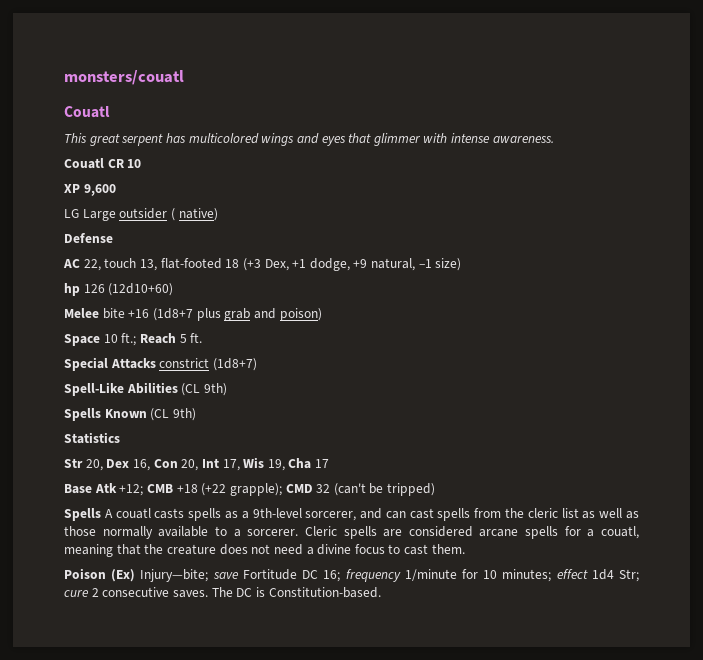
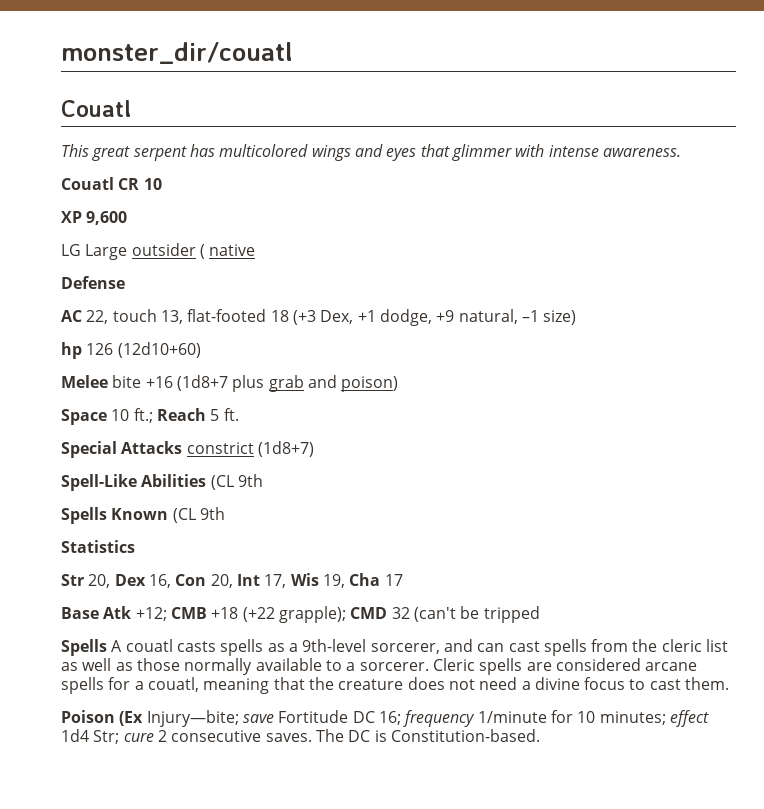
[64,70,184,85] monsters/couatl -> [61,42,293,64] monster_dir/couatl
[178,208,218,221] native) -> [209,244,256,256] native
[203,383,227,396] 9th) -> [237,474,263,487] 9th
[172,408,196,421] 9th) -> [199,507,225,520] 9th
[387,483,436,496] tripped) -> [483,606,540,623] tripped
[111,569,136,582] (Ex) -> [119,711,144,726] (Ex

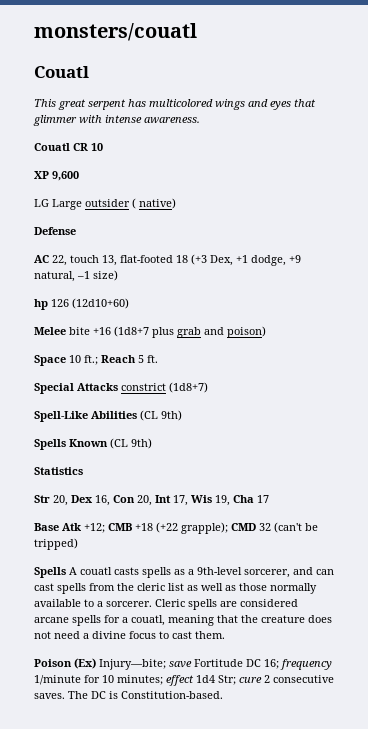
[61,42,293,64] monster_dir/couatl -> [34,23,197,41] monsters/couatl
[209,244,256,256] native -> [139,198,176,209] native)
[237,474,263,487] 9th -> [161,410,182,421] 9th)
[199,507,225,520] 9th -> [131,438,152,449] 9th)
[483,606,540,623] tripped -> [34,538,78,550] tripped)
[119,711,144,726] (Ex -> [74,658,96,669] (Ex)

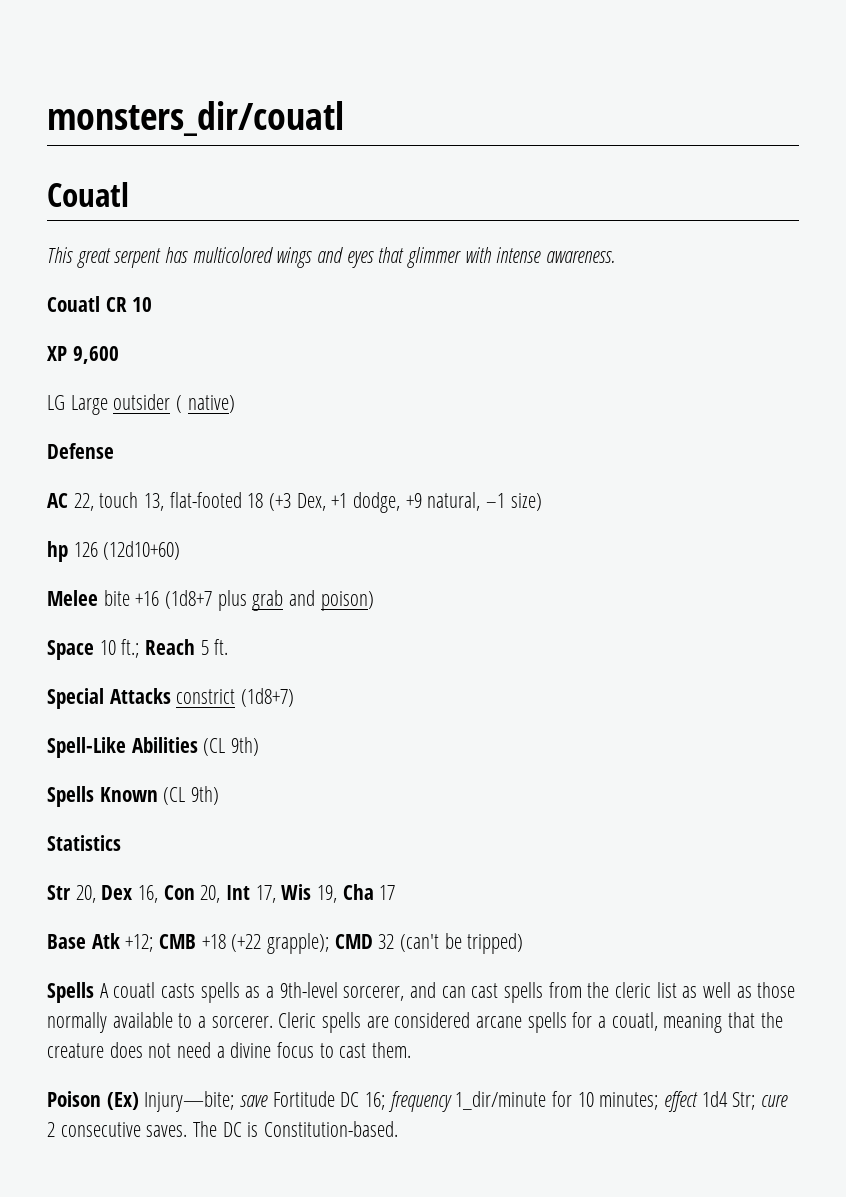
[34,23,197,41] monsters/couatl -> [47,101,344,136] monsters_dir/couatl
[34,675,81,685] 1/minute -> [455,1091,547,1110] 1_dir/minute

